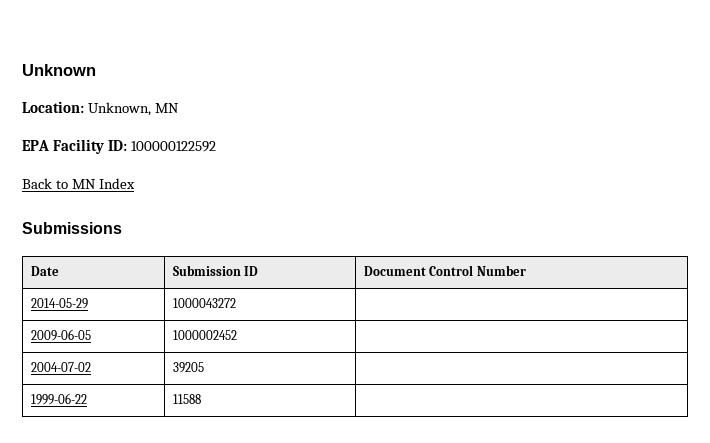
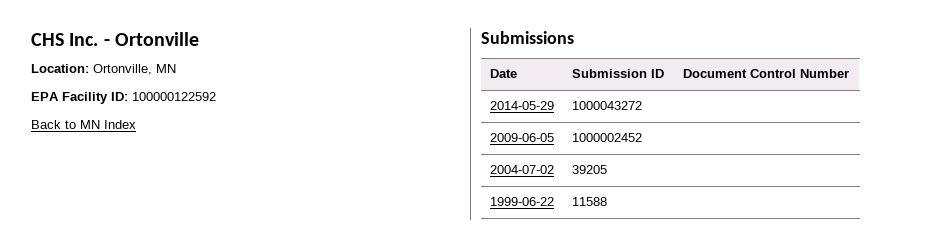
[22,64,96,76] Unknown -> [31,32,199,46] CHS Inc. - Ortonville
[87,102,151,116] Unknown, -> [93,64,152,75] Ortonville,

